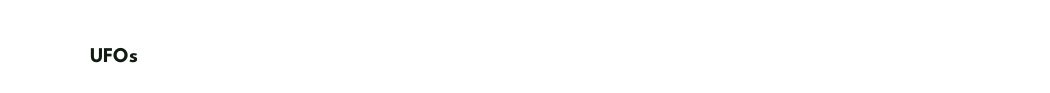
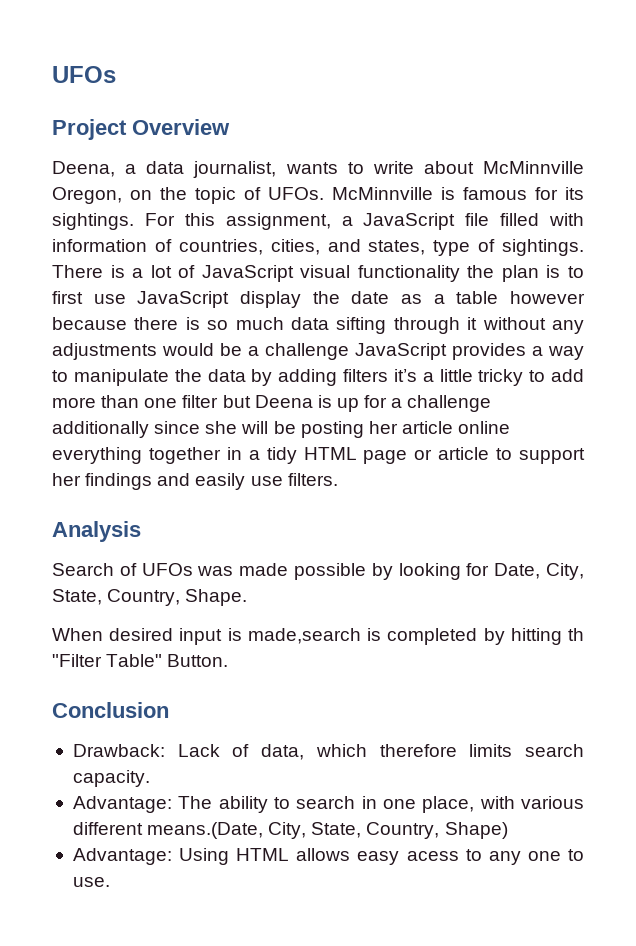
[90,47,138,63] UFOs -> [52,66,116,83] [52,119,230,140] [52,161,584,178] [52,187,584,204] [52,213,584,230] [52,239,584,256] [52,265,584,282] [52,291,585,308] [52,317,584,334] [52,343,584,360] [52,369,584,386] [52,395,492,412] [52,421,511,438] [52,447,585,464] [52,473,338,490] [52,521,141,542] [52,563,585,580] [52,589,248,606] [52,628,584,645] [52,654,229,667] [52,702,169,718] [72,744,584,760] [72,770,150,787] [72,796,584,813] [72,822,508,839] [72,848,584,865] [72,877,110,887] UFOs // Project Overview // Deena, a data journalist, wants to write about McMinnville Oregon, on the topic of UFOs. McMinnville is famous for its sightings. For this assignment, a JavaScript file filled with information of countries, cities, and states, type of sightings. There is a lot of JavaScript visual functionality the plan is to first use JavaScript display the date as a table however because there is so much data sifting through it without any adjustments would be a challenge JavaScript provides a way to manipulate the data by adding filters it’s a little tricky to add more than one filter but Deena is up for a challenge additionally since she will be posting her article online everything together in a tidy HTML page or article to support her findings and easily use filters. // Analysis // Search of UFOs was made possible by looking for Date, City, State, Country, Shape. // When desired input is made,search is completed by hitting th "Filter Table" Button. // Conclusion // Drawback: Lack of data, which therefore limits search capacity. // Advantage: The ability to search in one place, with various different means.(Date, City, State, Country, Shape) // Advantage: Using HTML allows easy acess to any one to use.

